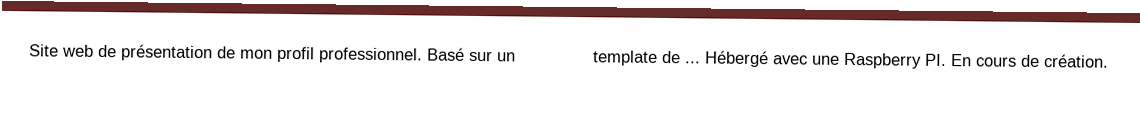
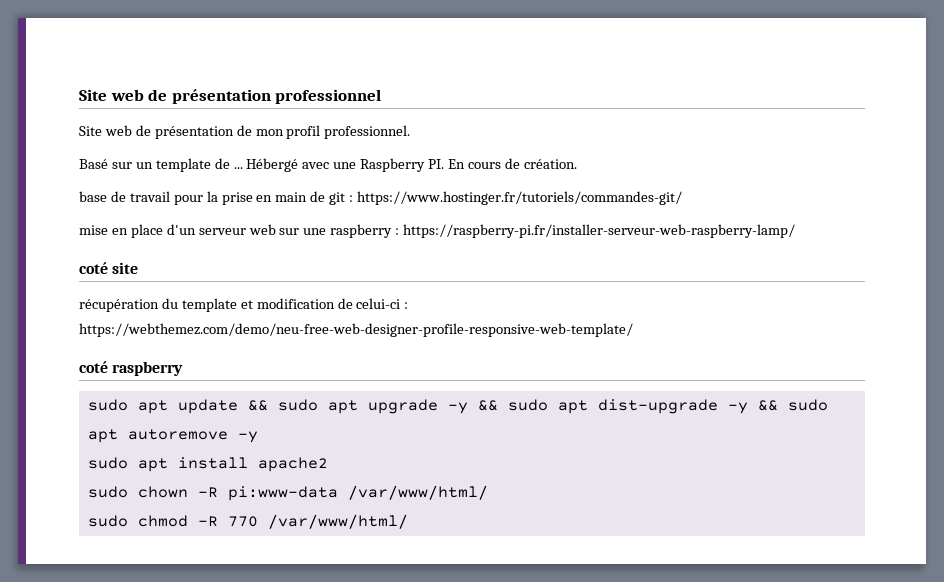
[29,44,213,62] Site web de présentation -> [79,89,382,104] [79,125,234,139] Site web de présentation professionnel // Site web de présentation
(423, 55) none -> (411, 132) //
(1109, 61) none -> [79,191,683,205] [79,224,796,238] [79,262,139,274] [79,298,409,312] [79,323,633,337] [79,361,184,376] [87,399,828,414] [87,429,258,443] [87,457,328,472] [87,485,488,501] [87,514,408,529] // base de travail pour la prise en main de git : https://www.hostinger.fr/tutoriels/commandes-git/ // mise en place d'un serveur web sur une raspberry : https://raspberry-pi.fr/installer-serveur-web-raspberry-lamp/ // coté site // récupération du template et modification de celui-ci : https://webthemez.com/demo/neu-free-web-designer-profile-responsive-web-template/ // coté raspberry // sudo apt update && sudo apt upgrade -y && sudo apt dist-upgrade -y && sudo apt autoremove -y // sudo apt install apache2 // sudo chown -R pi:www-data /var/www/html/ // sudo chmod -R 770 /var/www/html/

